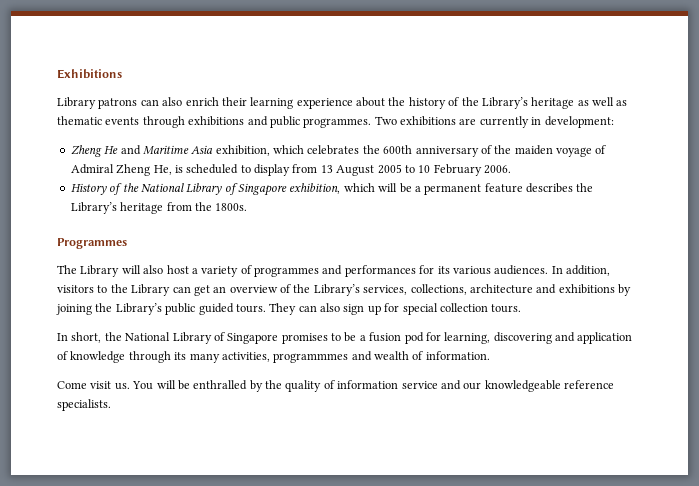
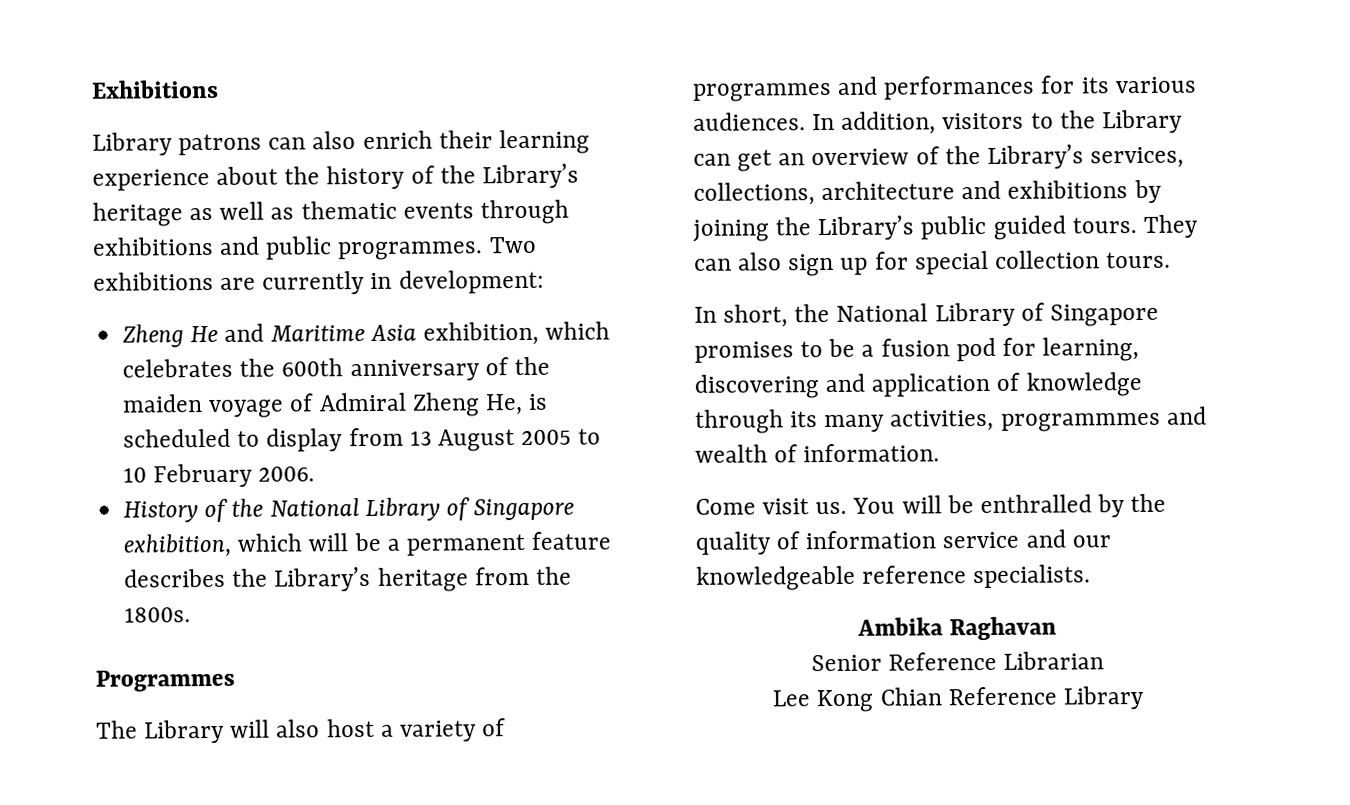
(111, 405) none -> [856,616,1058,641] [810,651,1105,672] [772,685,1144,713] // Ambika Raghavan // Senior Reference Librarian // Lee Kong Chian Reference Library

